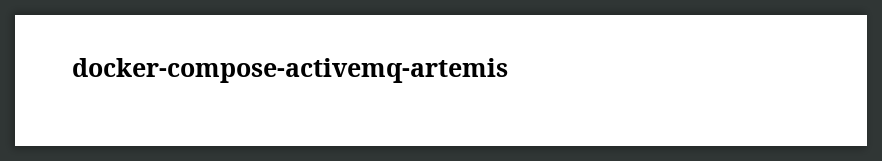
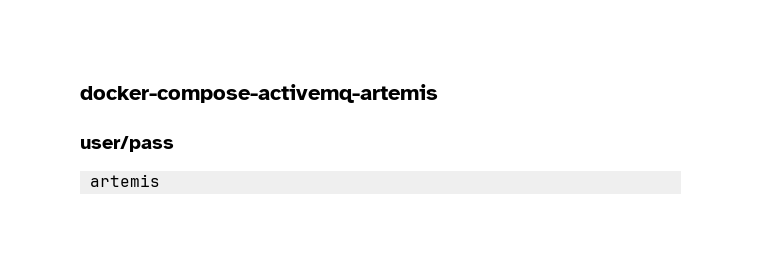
(508, 70) none -> [80,136,174,152] [90,174,161,187] // user/pass // artemis

